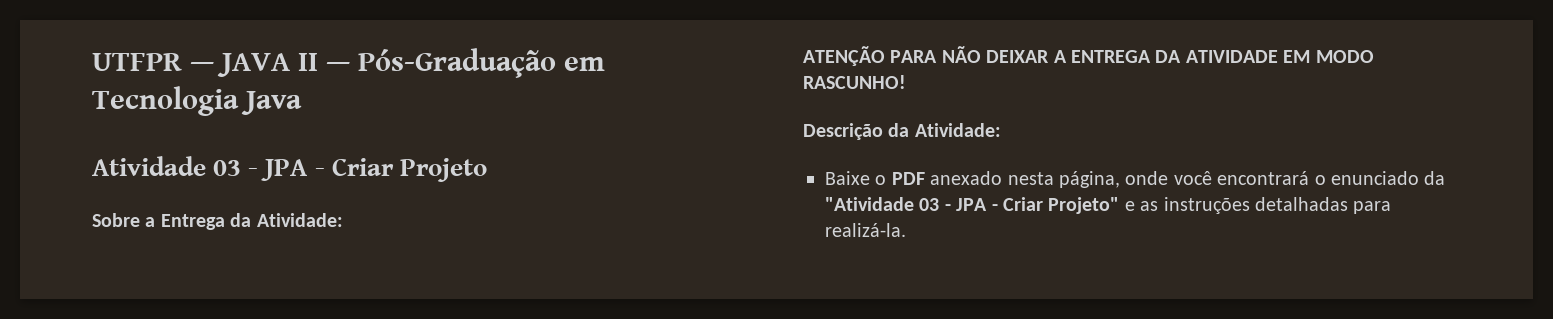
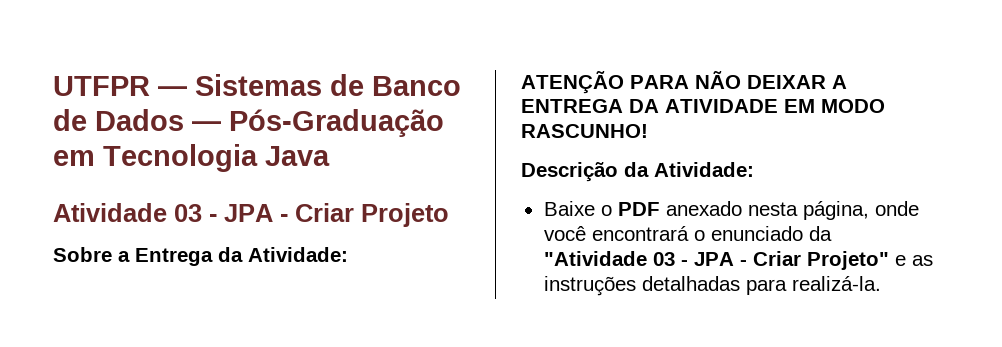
[217,53,318,77] JAVA II -> [195,74,461,96] [53,109,184,131] Sistemas de Banco de Dados

